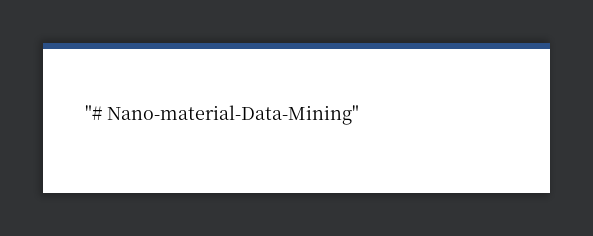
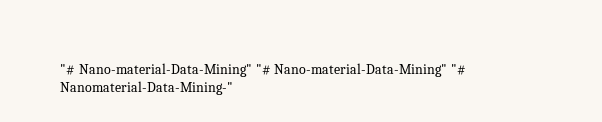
[85,105,359,125] "# Nano-material-Data-Mining" -> [60,63,467,77] [60,81,233,95] "# Nano-material-Data-Mining" "# Nano-material-Data-Mining" "# Nanomaterial-Data-Mining-"

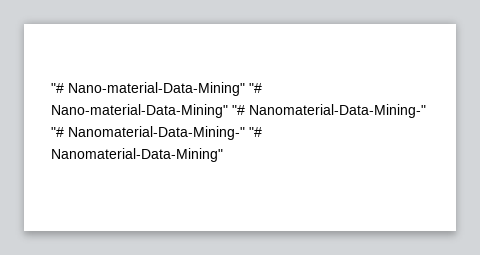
(233, 88) none -> [51,126,262,140] [51,148,223,162] "# Nanomaterial-Data-Mining-" "# Nanomaterial-Data-Mining"

